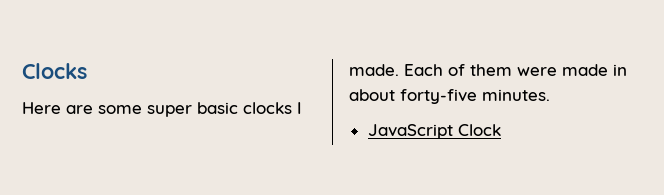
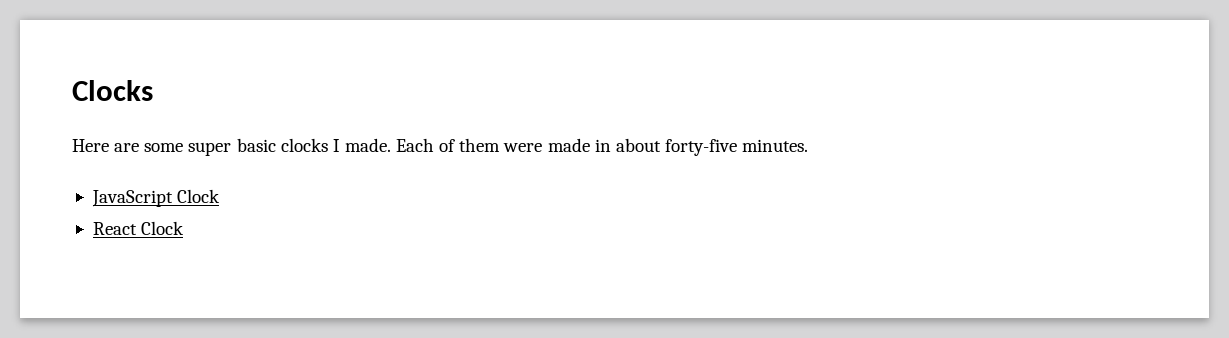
(501, 130) none -> [92,221,185,235] // React Clock

